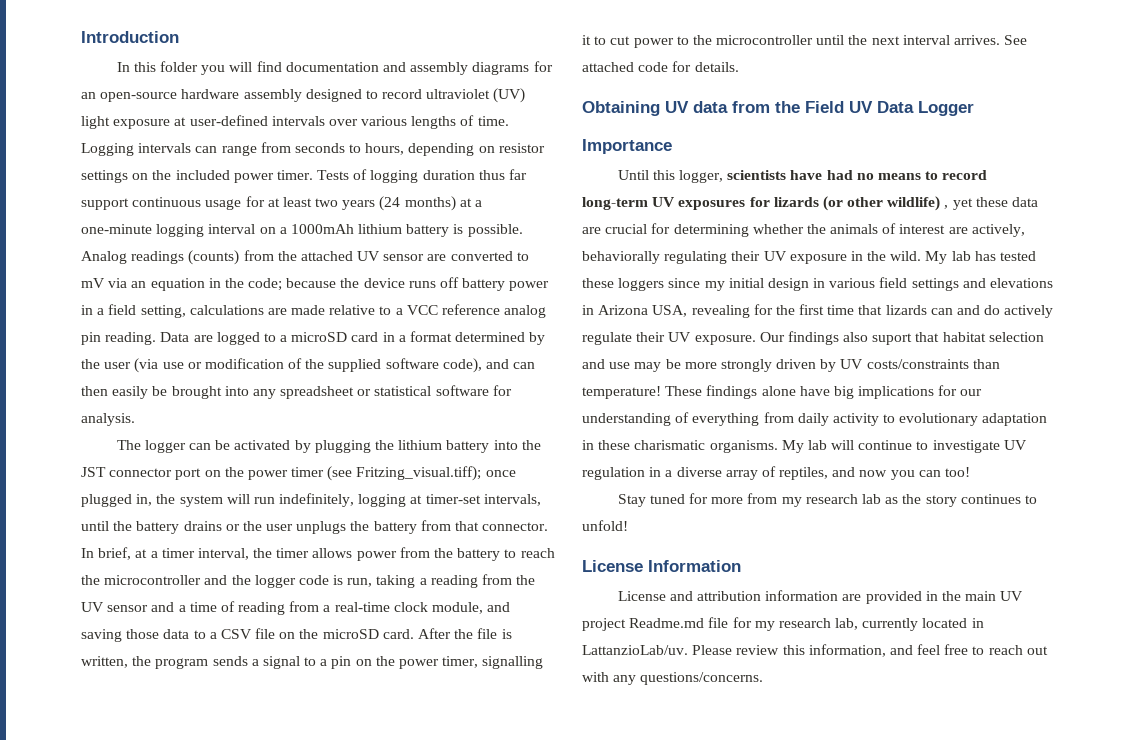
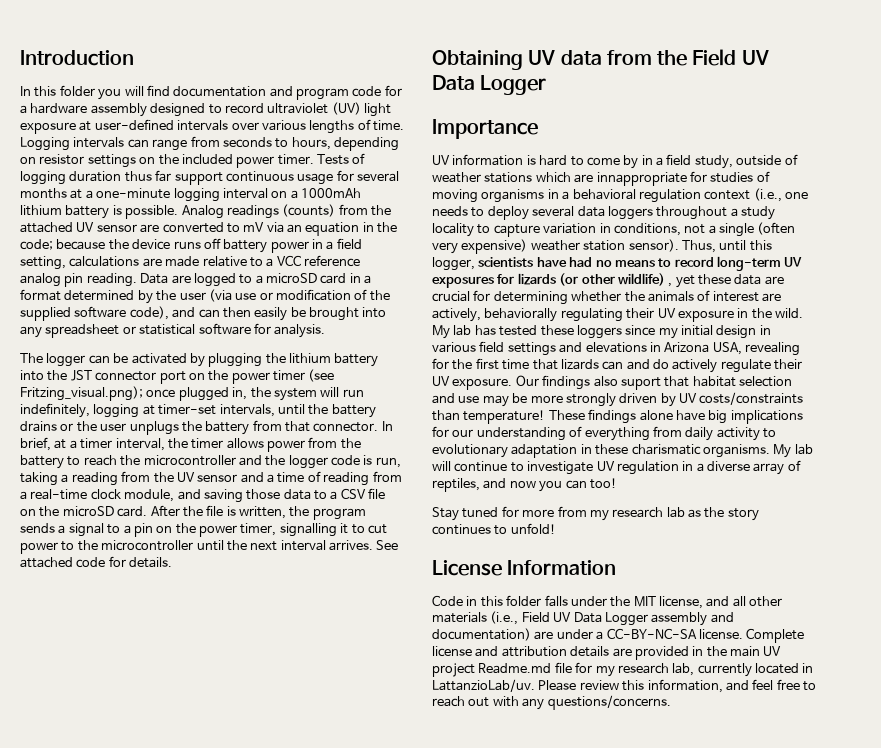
[410,61,553,75] [81,92,178,102] assembly diagrams for an open-source -> [296,85,402,100] [20,105,27,114] program code for a
[267,196,456,211] at least two years (24 months) -> [357,171,399,182] [20,188,67,199] several months
[356,466,482,481] Fritzing_visual.tiff); -> [20,386,143,401] Fritzing_visual.png);
[617,170,649,180] Until -> [432,154,798,169] [432,171,770,186] [432,188,808,203] [432,206,775,220] [432,222,796,237] [432,239,747,254] UV information is hard to come by in a field study, outside of weather stations which are innappropriate for studies of moving organisms in a behavioral regulation context (i.e., one needs to deploy several data loggers throughout a study locality to capture variation in conditions, not a single (often very expensive) weather station sensor). Thus, until
[617,591,666,601] License -> [432,595,783,609] [432,611,734,626] [432,628,805,643] [432,646,472,657] Code in this folder falls under the MIT license, and all other materials (i.e., Field UV Data Logger assembly and documentation) are under a CC-BY-NC-SA license. Complete license
[765,590,839,601] information -> [570,646,610,657] details

